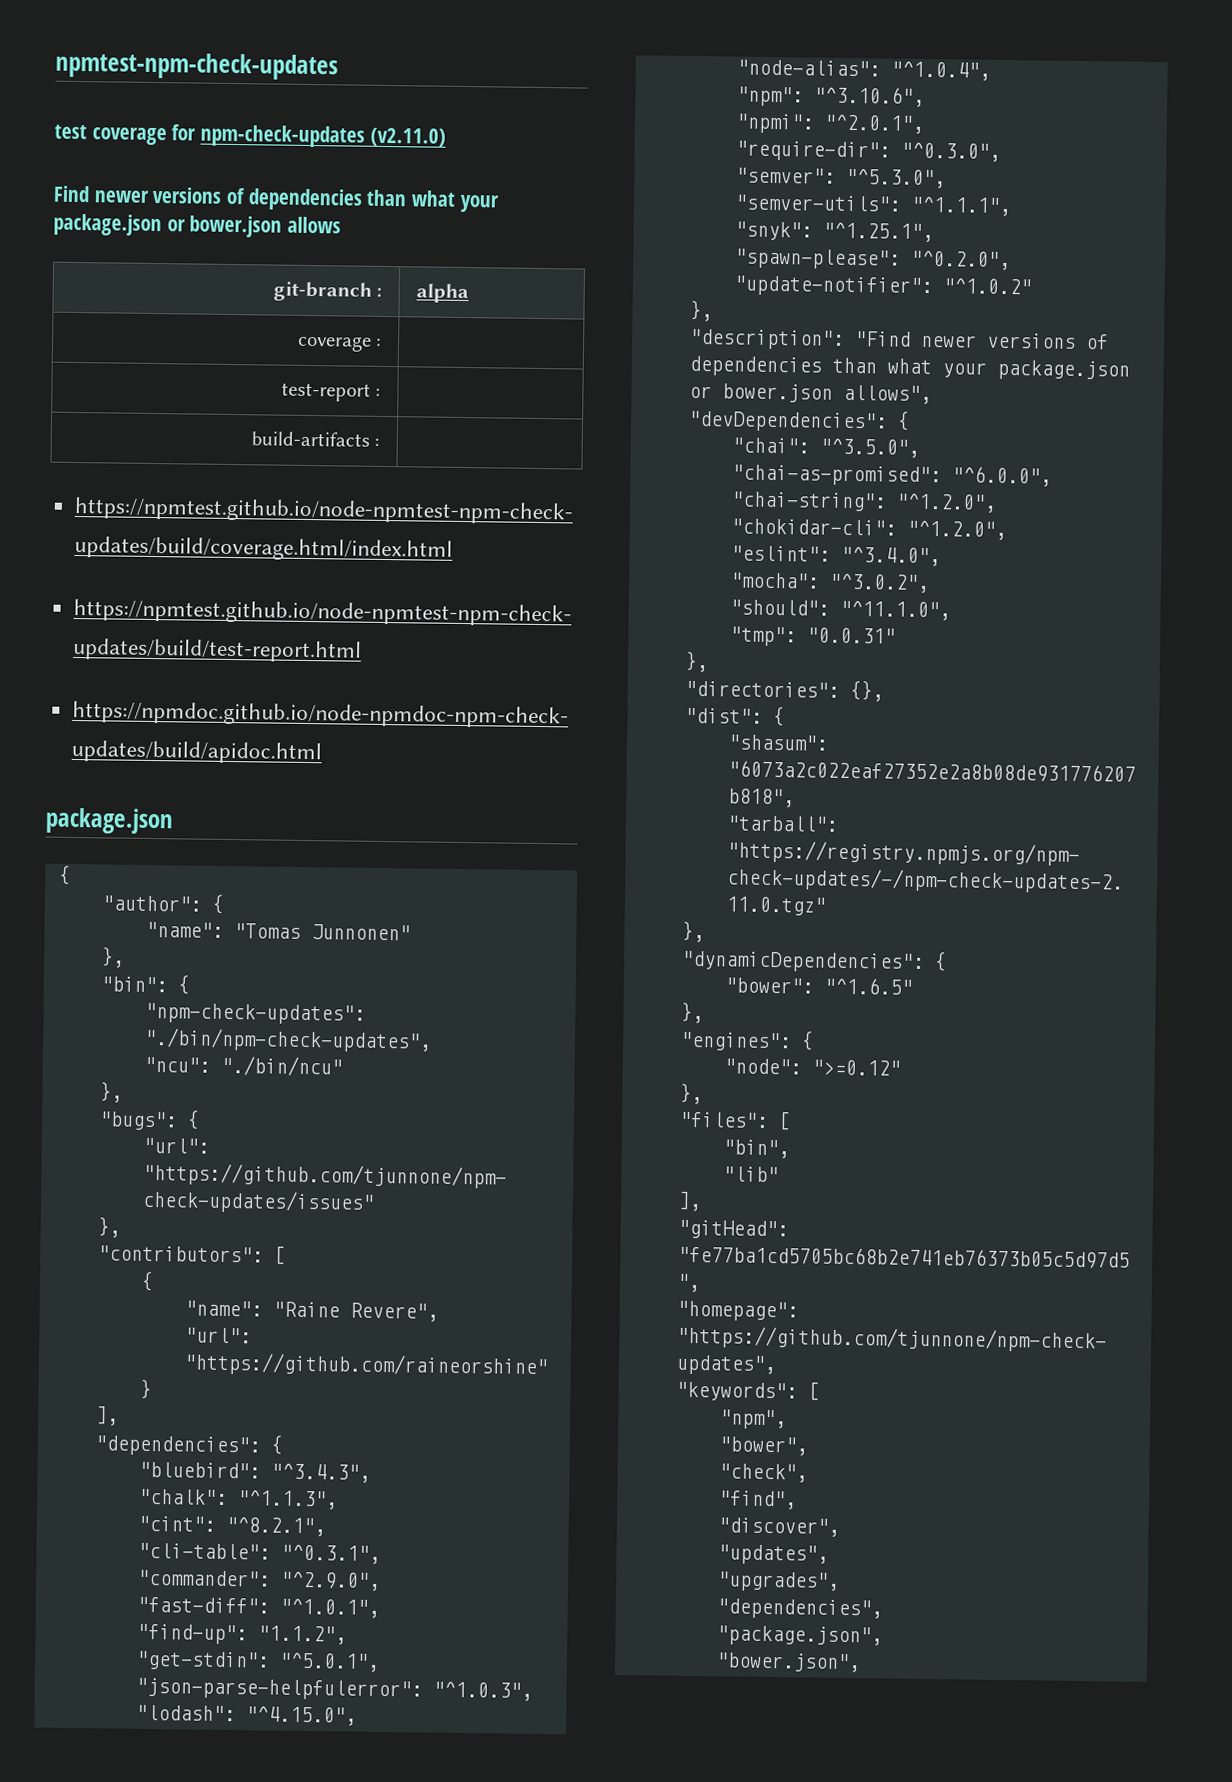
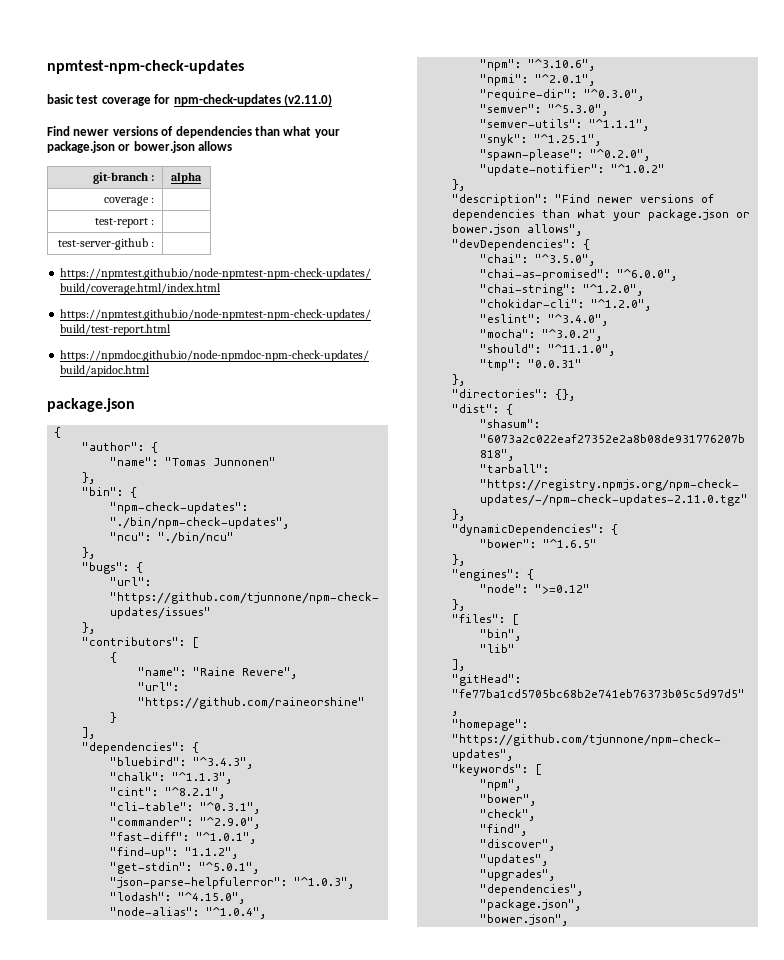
(338, 66) none -> [47,94,74,104] basic
[250,431,370,447] build-artifacts -> [58,238,149,250] test-server-github

